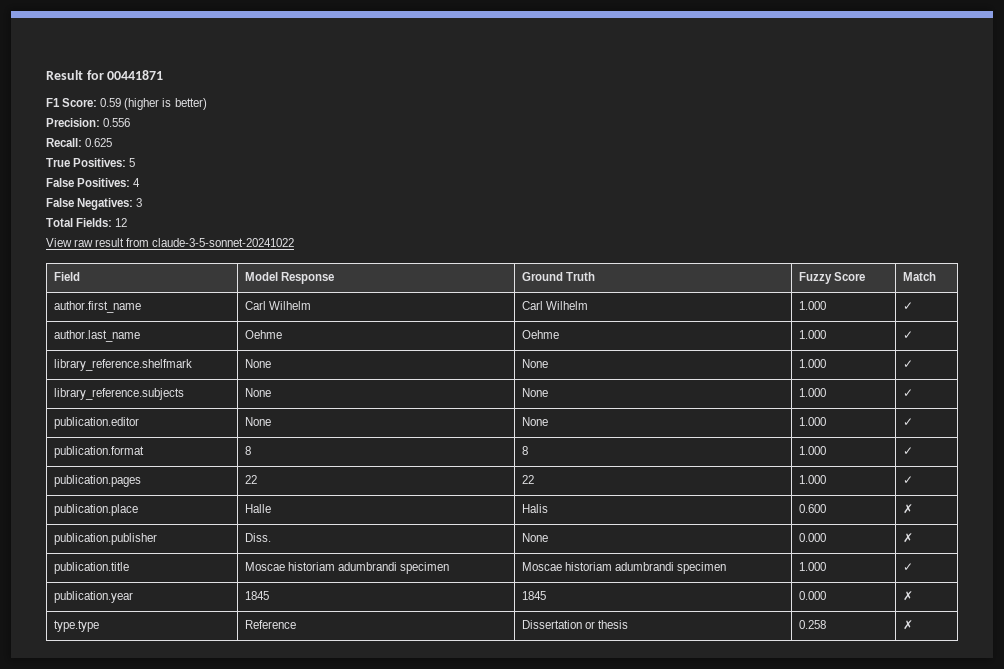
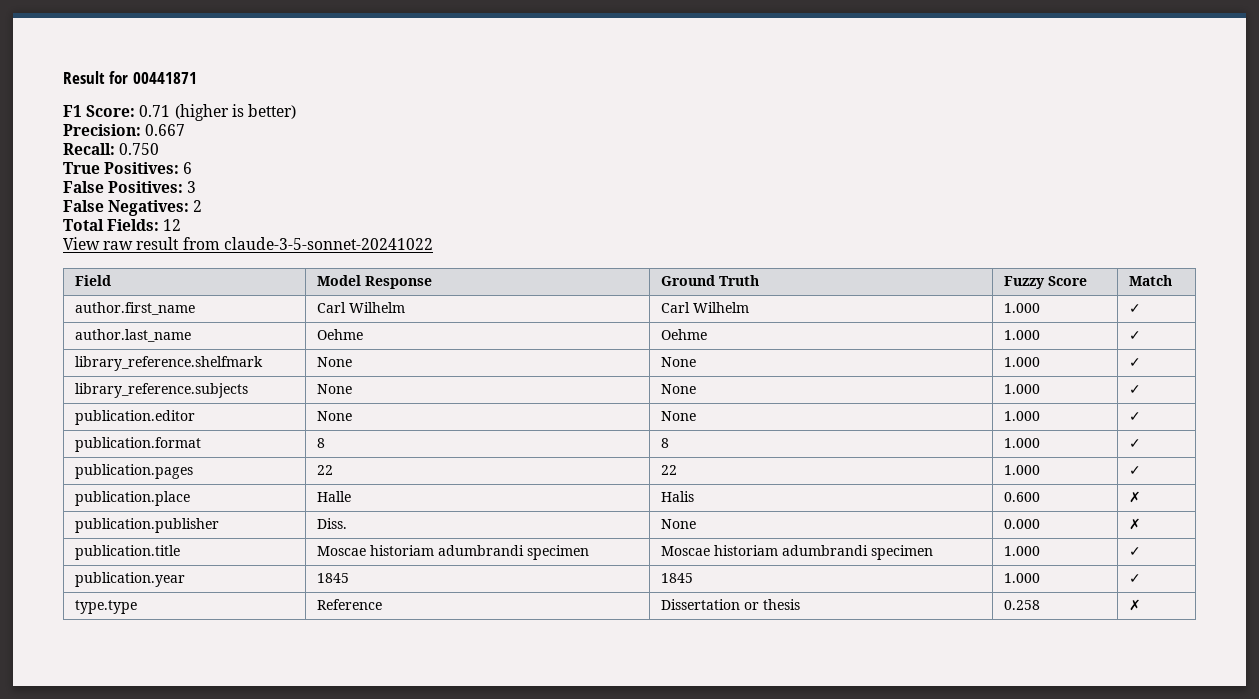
[100,98,122,107] 0.59 -> [139,105,171,117] 0.71
[103,118,131,127] 0.556 -> [145,124,186,136] 0.667
[85,138,113,147] 0.625 -> [119,143,160,155] 0.750
[129,158,136,167] 5 -> [183,162,193,174] 6
[133,178,141,187] 4 -> [187,181,197,193] 3
[136,198,143,207] 3 -> [193,200,203,212] 2
[799,591,827,600] [903,591,914,601] 0.000 | ✗ -> [1003,573,1040,583] [1128,574,1141,583] 1.000 | ✓

